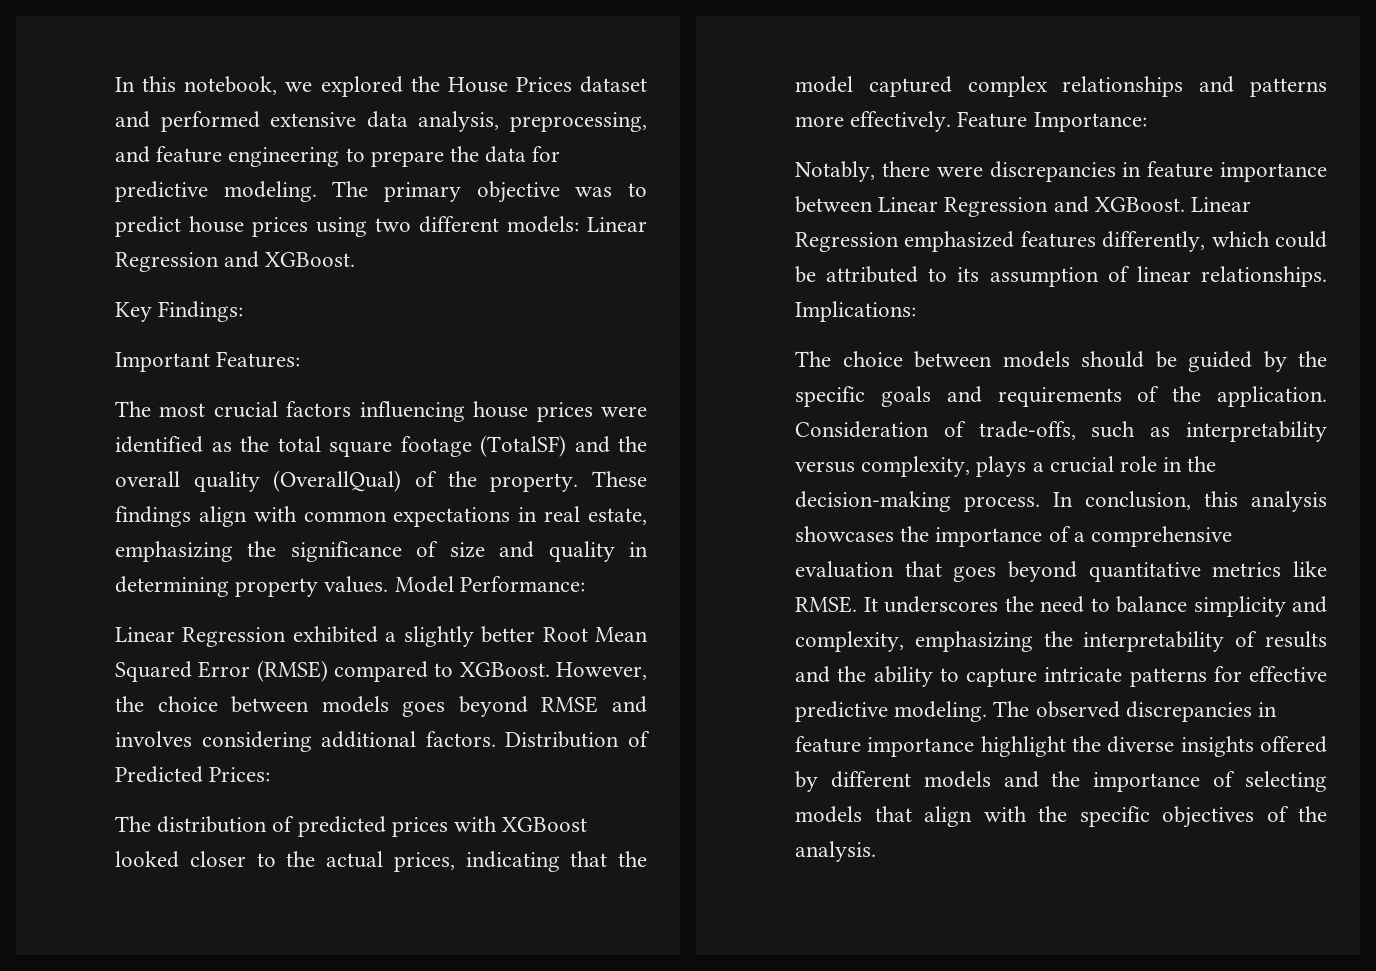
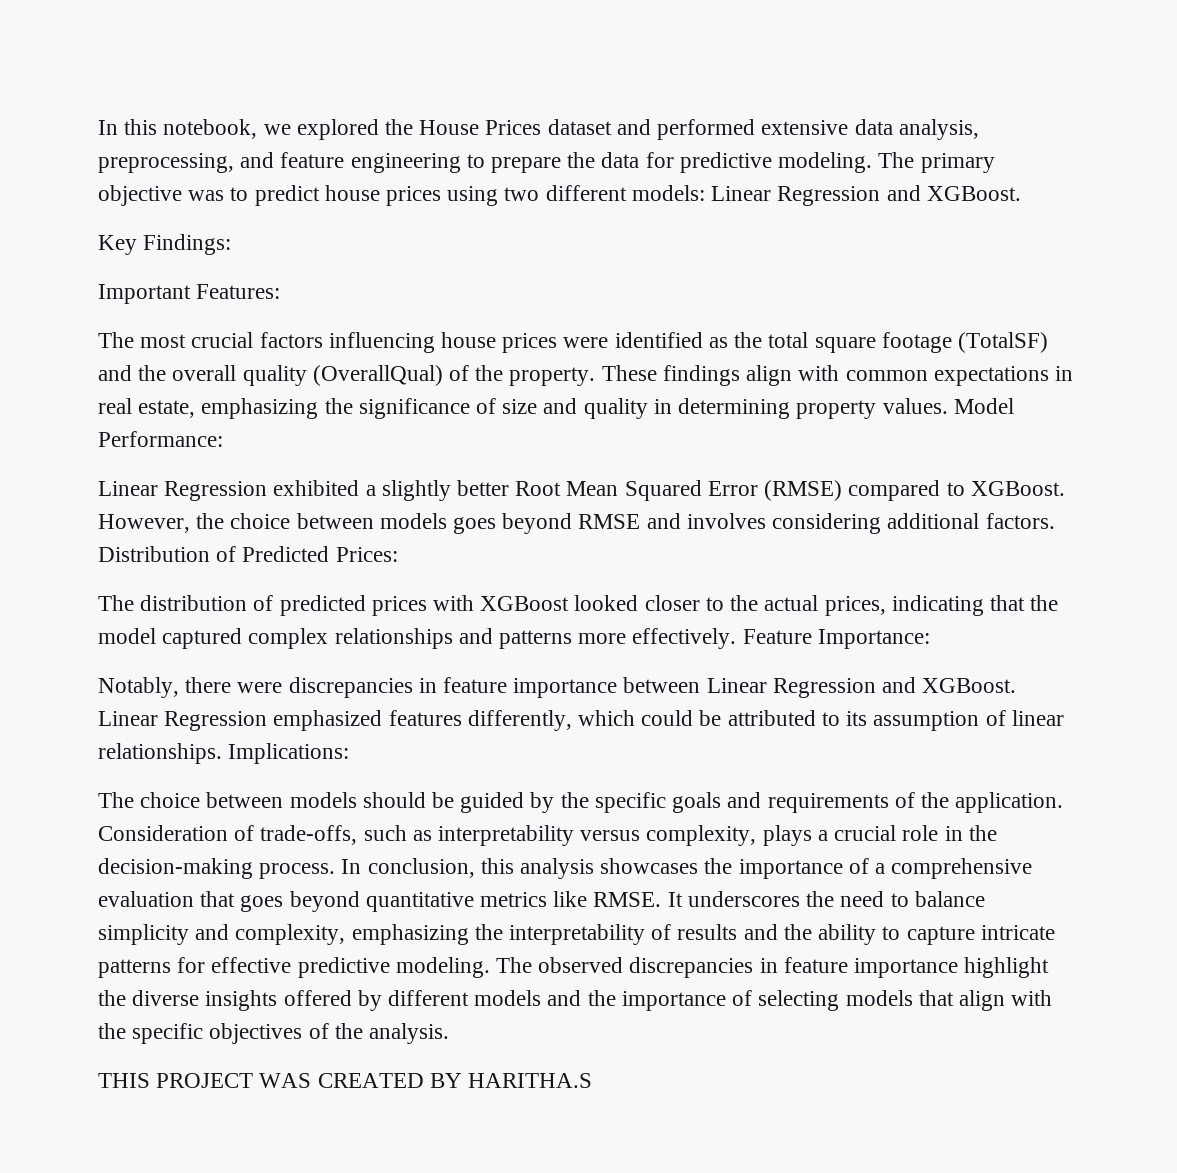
(876, 851) none -> [98,1073,593,1088] // THIS PROJECT WAS CREATED BY HARITHA.S

